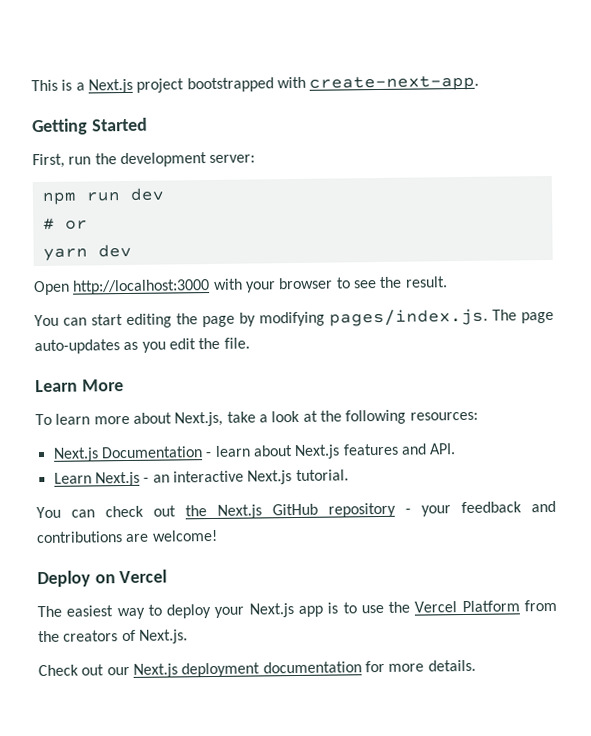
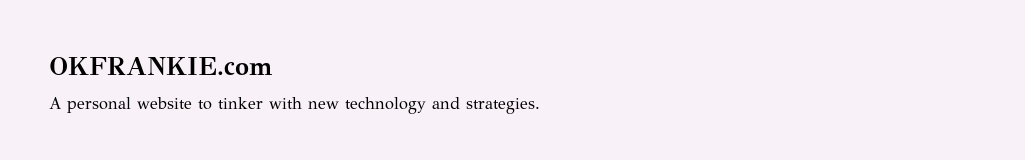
[31,74,480,94] [32,117,148,136] [32,152,256,169] [41,187,165,205] [42,217,88,230] [42,243,132,261] [33,276,448,296] [34,308,554,329] [34,337,250,355] [35,379,124,393] [35,409,478,427] [52,443,457,462] [53,469,349,487] [36,500,556,519] [36,529,218,544] [37,569,168,588] [37,599,557,620] [38,629,188,644] [38,659,476,678] This is a Next.js project bootstrapped with create-next-app. // Getting Started // First, run the development server: // npm run dev // # or // yarn dev // Open http://localhost:3000 with your browser to see the result. // You can start editing the page by modifying pages/index.js. The page auto-updates as you edit the file. // Learn More // To learn more about Next.js, take a look at the following resources: // Next.js Documentation - learn about Next.js features and API. // Learn Next.js - an interactive Next.js tutorial. // You can check out the Next.js GitHub repository - your feedback and contributions are welcome! // Deploy on Vercel // The easiest way to deploy your Next.js app is to use the Vercel Platform from the creators of Next.js. // Check out our Next.js deployment documentation for more details. -> [49,57,273,75] [49,97,540,114] OKFRANKIE.com // A personal website to tinker with new technology and strategies.

